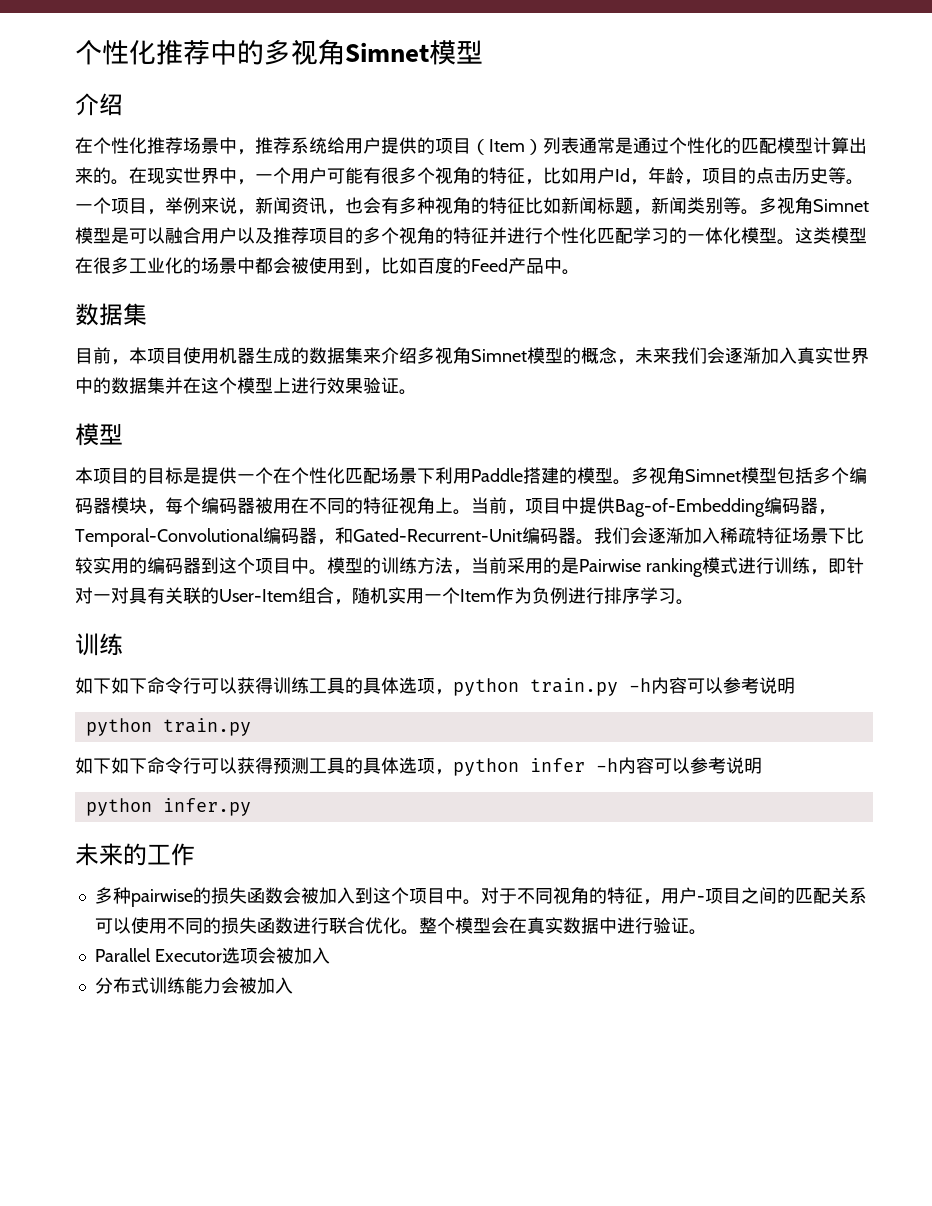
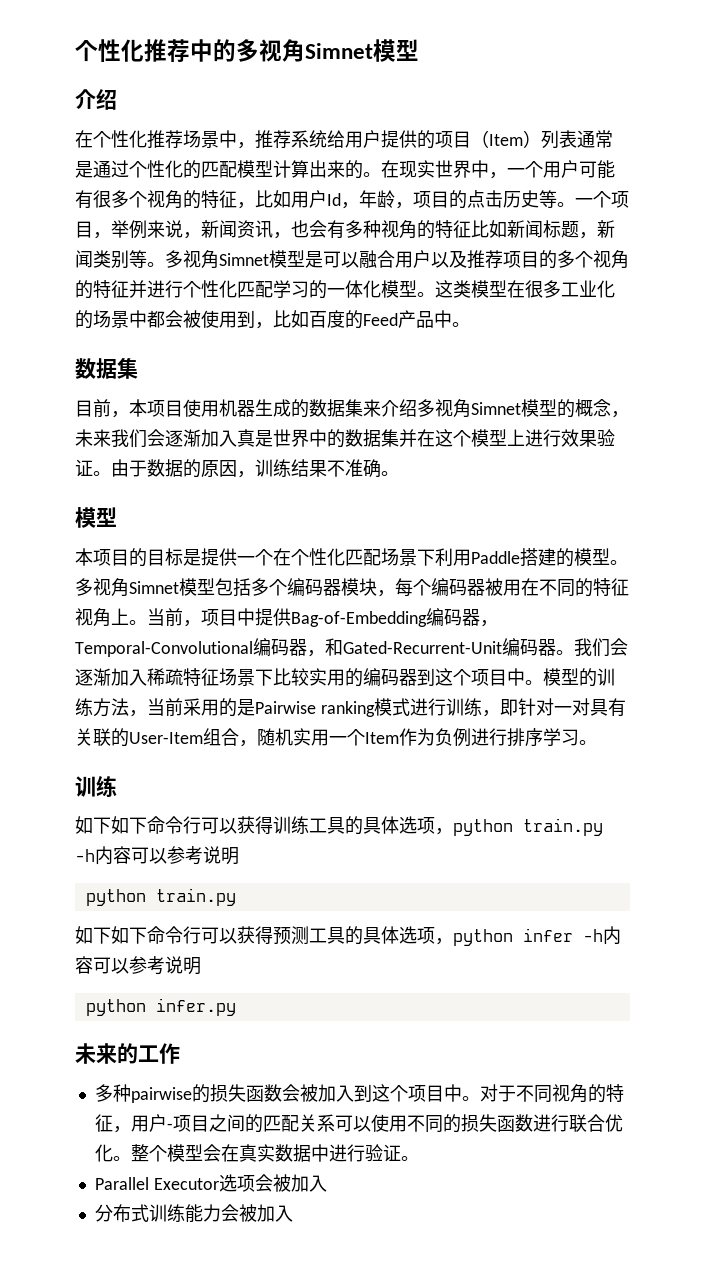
[815,347,833,364] 实 -> [255,430,273,447] 是
(417, 392) none -> [111,459,399,478] 由于数据的原因，训练结果不准确。

